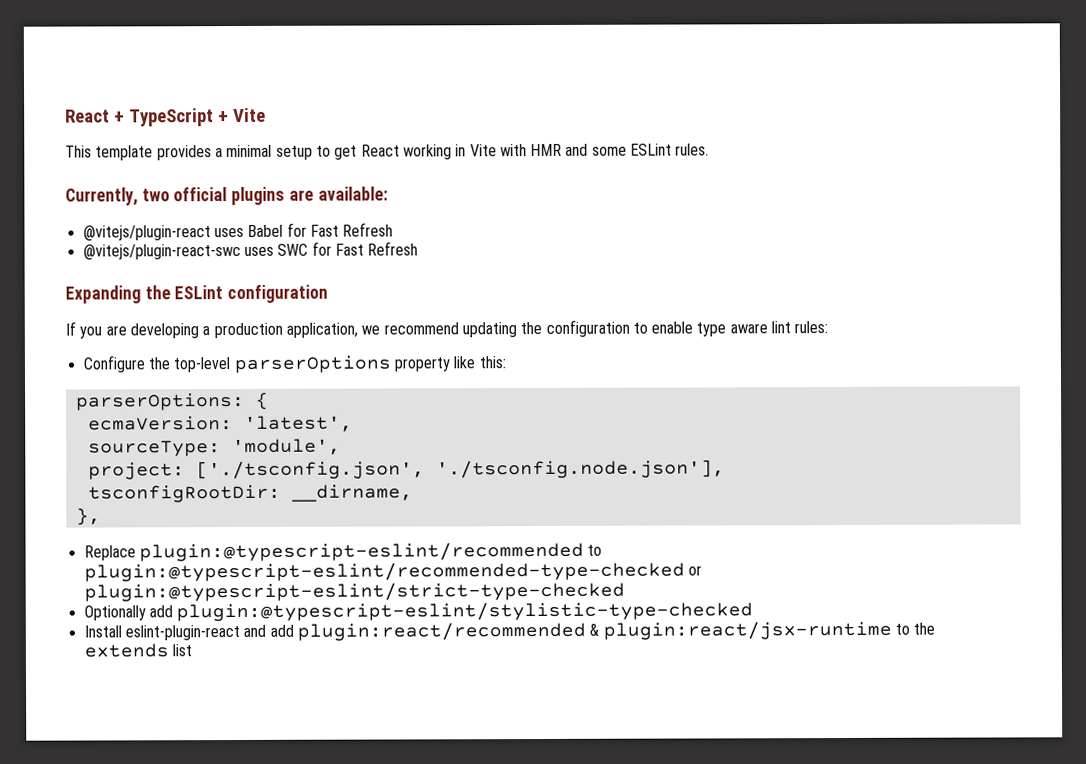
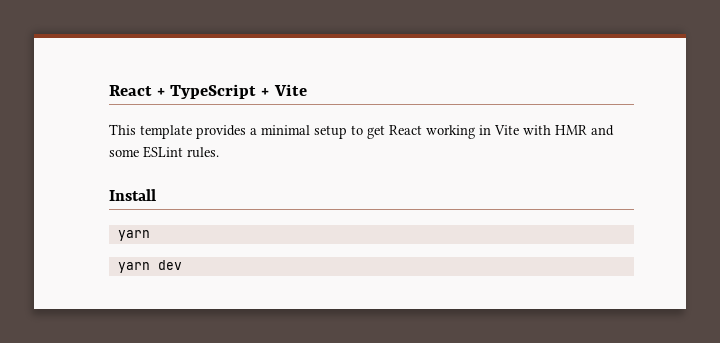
[65,186,388,206] [82,222,394,241] [82,241,419,260] [65,284,329,304] [65,319,829,339] [82,355,506,374] [75,391,269,411] [87,415,353,432] [87,438,341,457] [87,459,725,480] [87,484,413,503] [75,507,101,526] [83,541,603,562] [83,561,702,582] [83,581,625,602] [83,601,754,622] [83,620,936,641] [83,643,192,658] Currently, two official plugins are available: // @vitejs/plugin-react uses Babel for Fast Refresh // @vitejs/plugin-react-swc uses SWC for Fast Refresh // Expanding the ESLint configuration // If you are developing a production application, we recommend updating the configuration to enable type aware lint rules: // Configure the top-level parserOptions property like this: // parserOptions: { // ecmaVersion: 'latest', // sourceType: 'module', // project: ['./tsconfig.json', './tsconfig.node.json'], // tsconfigRootDir: __dirname, // }, // Replace plugin:@typescript-eslint/recommended to plugin:@typescript-eslint/recommended-type-checked or plugin:@typescript-eslint/strict-type-checked // Optionally add plugin:@typescript-eslint/stylistic-type-checked // Install eslint-plugin-react and add plugin:react/recommended & plugin:react/jsx-runtime to the extends list -> [109,189,156,201] [117,230,150,241] [117,260,182,273] Install // yarn // yarn dev

